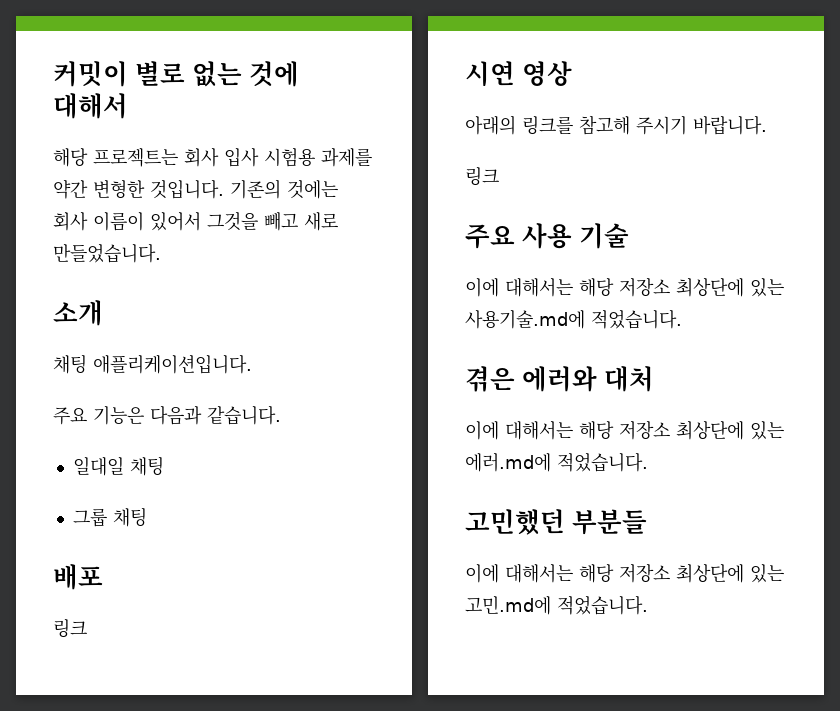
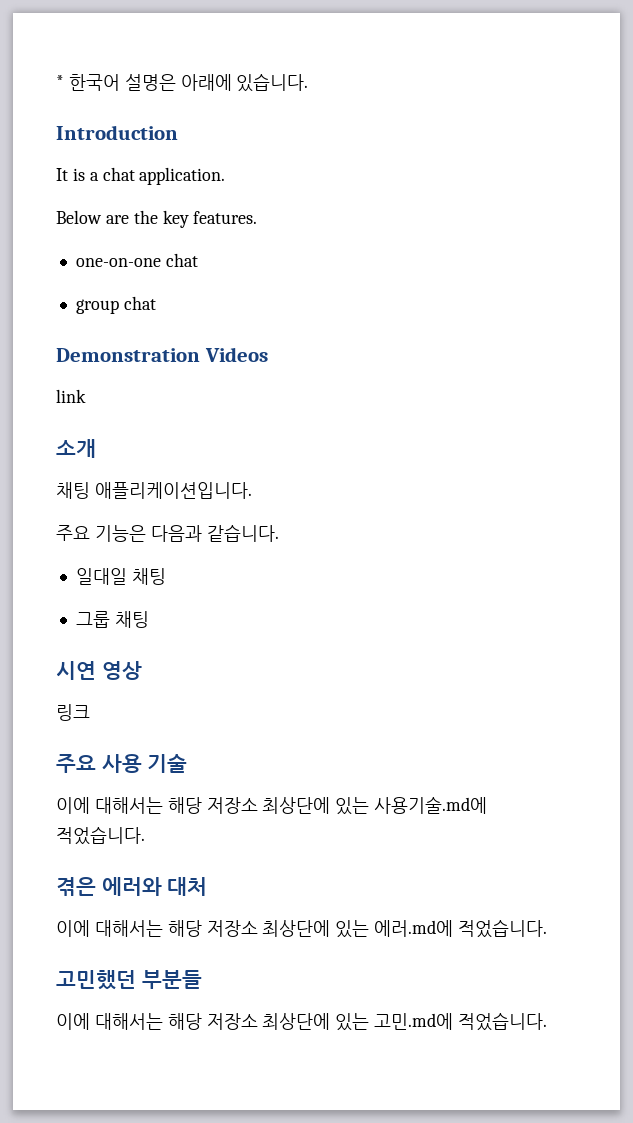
[53,61,299,87] [53,93,128,119] [53,148,372,167] [53,179,338,199] [53,211,338,231] [53,243,161,263] 커밋이 별로 없는 것에 대해서 // 해당 프로젝트는 회사 입사 시험용 과제를 약간 변형한 것입니다. 기존의 것에는 회사 이름이 있어서 그것을 빼고 새로 만들었습니다. -> [56,73,309,92] [56,125,178,140] [56,167,226,185] [56,210,258,228] [75,253,198,267] [75,296,156,314] [56,347,268,362] [56,389,86,403] * 한국어 설명은 아래에 있습니다. // Introduction // It is a chat application. // Below are the key features. // one-on-one chat // group chat // Demonstration Videos // link
[53,564,103,590] [53,619,87,638] // 배포 // 링크 -> (149, 619) none
[465,115,767,135] // 아래의 링크를 참고해 주시기 바랍니다. -> (142, 670) none

